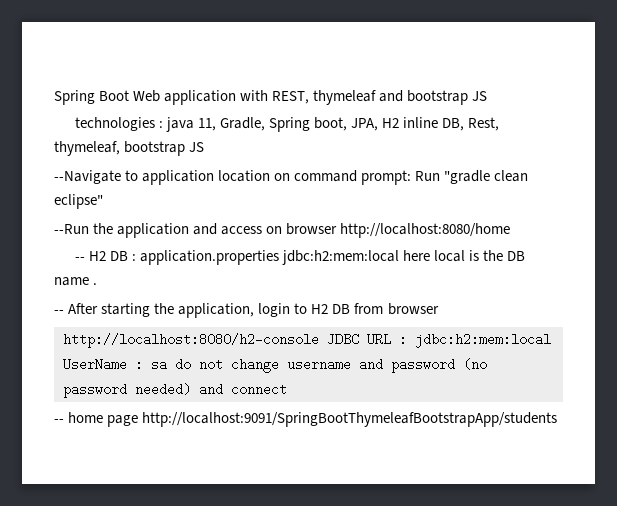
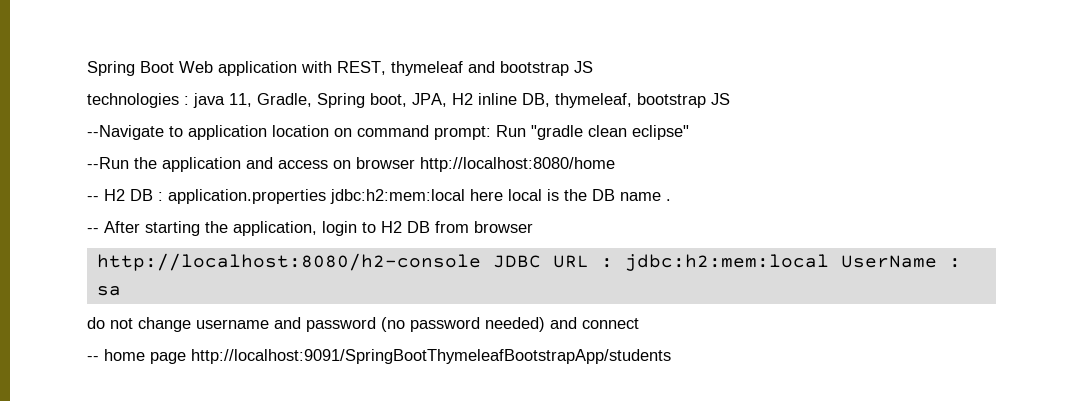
[468,117,500,131] Rest, -> (550, 100) none
(167, 364) none -> (121, 291) //

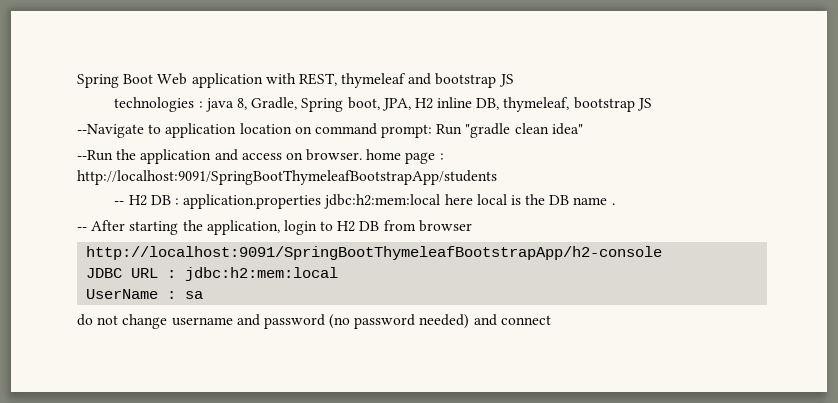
[229,93,252,107] 11, -> [236,98,247,110] 8,
[632,125,689,140] eclipse" -> [551,123,583,135] idea"
[356,157,615,172] browser http://localhost:8080/home -> [306,149,444,164] [77,170,497,185] browser. home page : http://localhost:9091/SpringBootThymeleafBootstrapApp/students
[96,253,481,271] http://localhost:8080/h2-console -> [86,246,663,260] http://localhost:9091/SpringBootThymeleafBootstrapApp/h2-console //
(829, 262) none -> (339, 274) //
[87,349,671,364] // -- home page http://localhost:9091/SpringBootThymeleafBootstrapApp/students -> (551, 320) none

